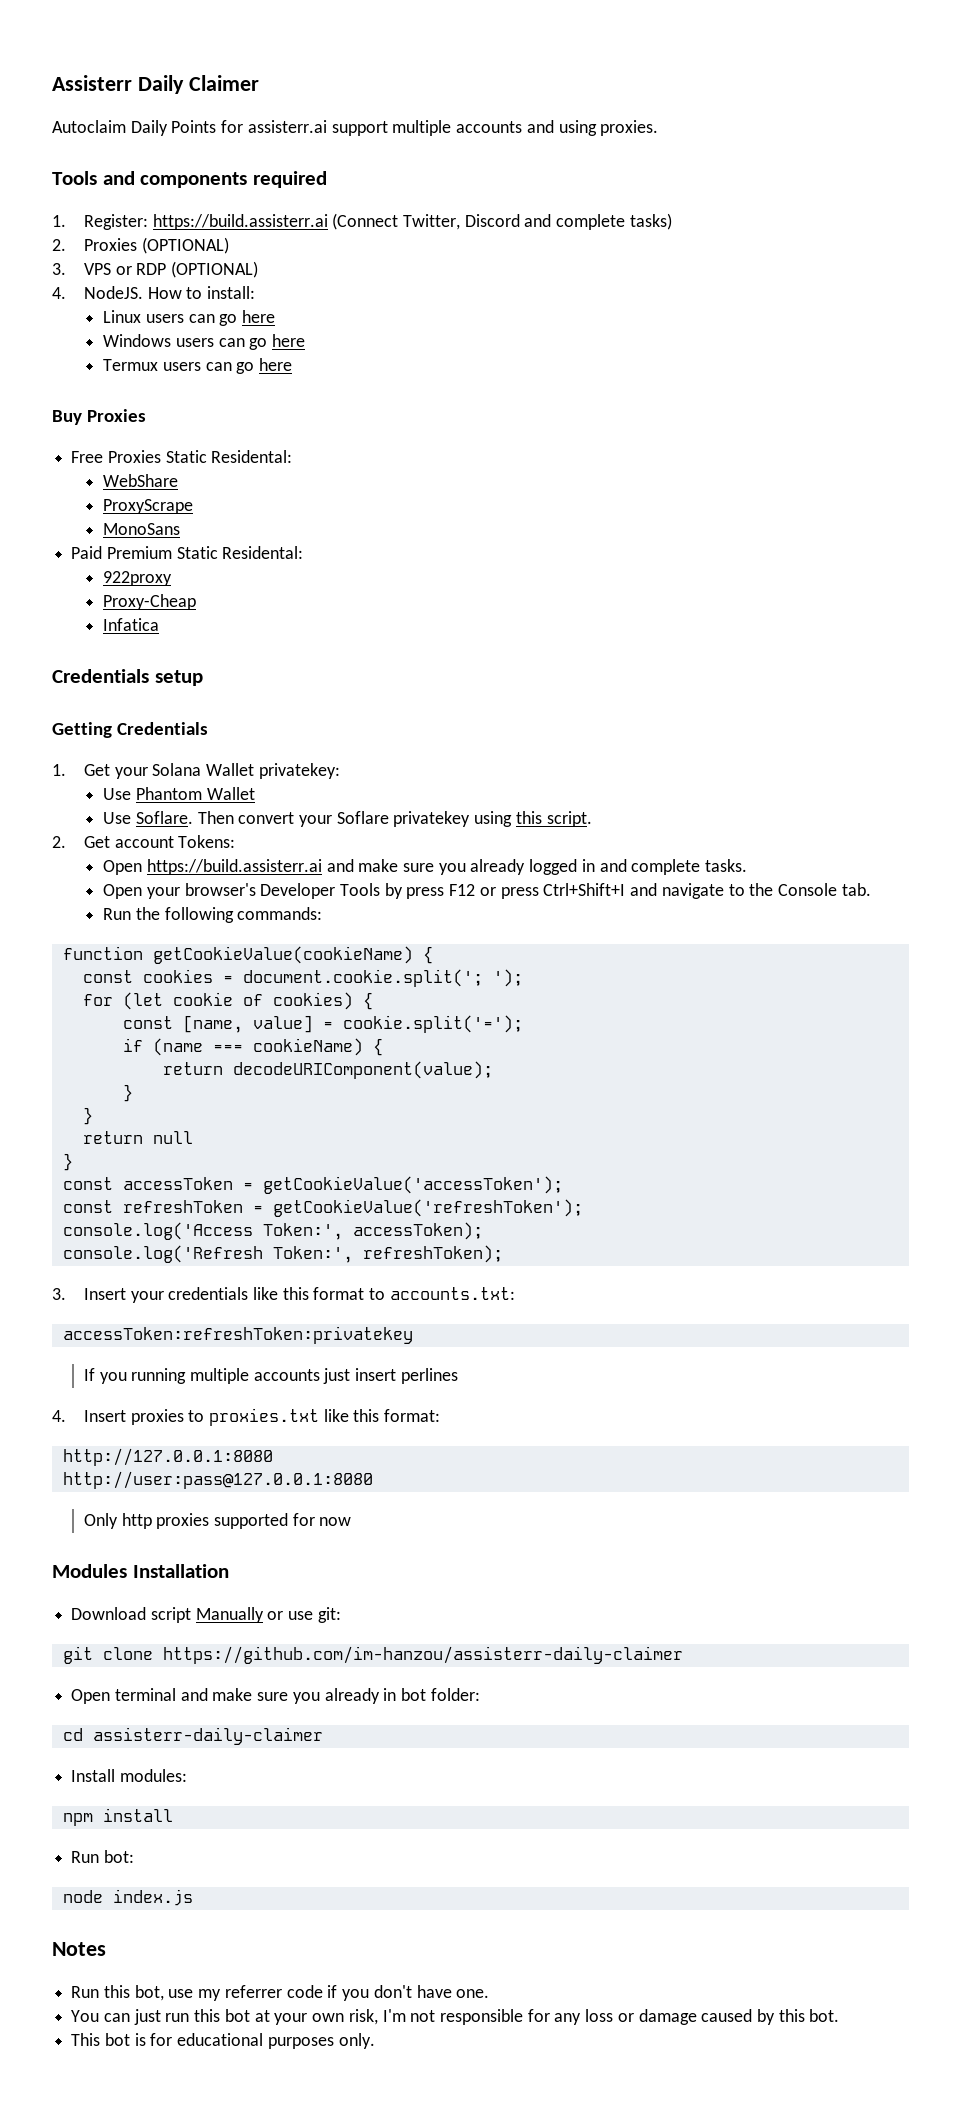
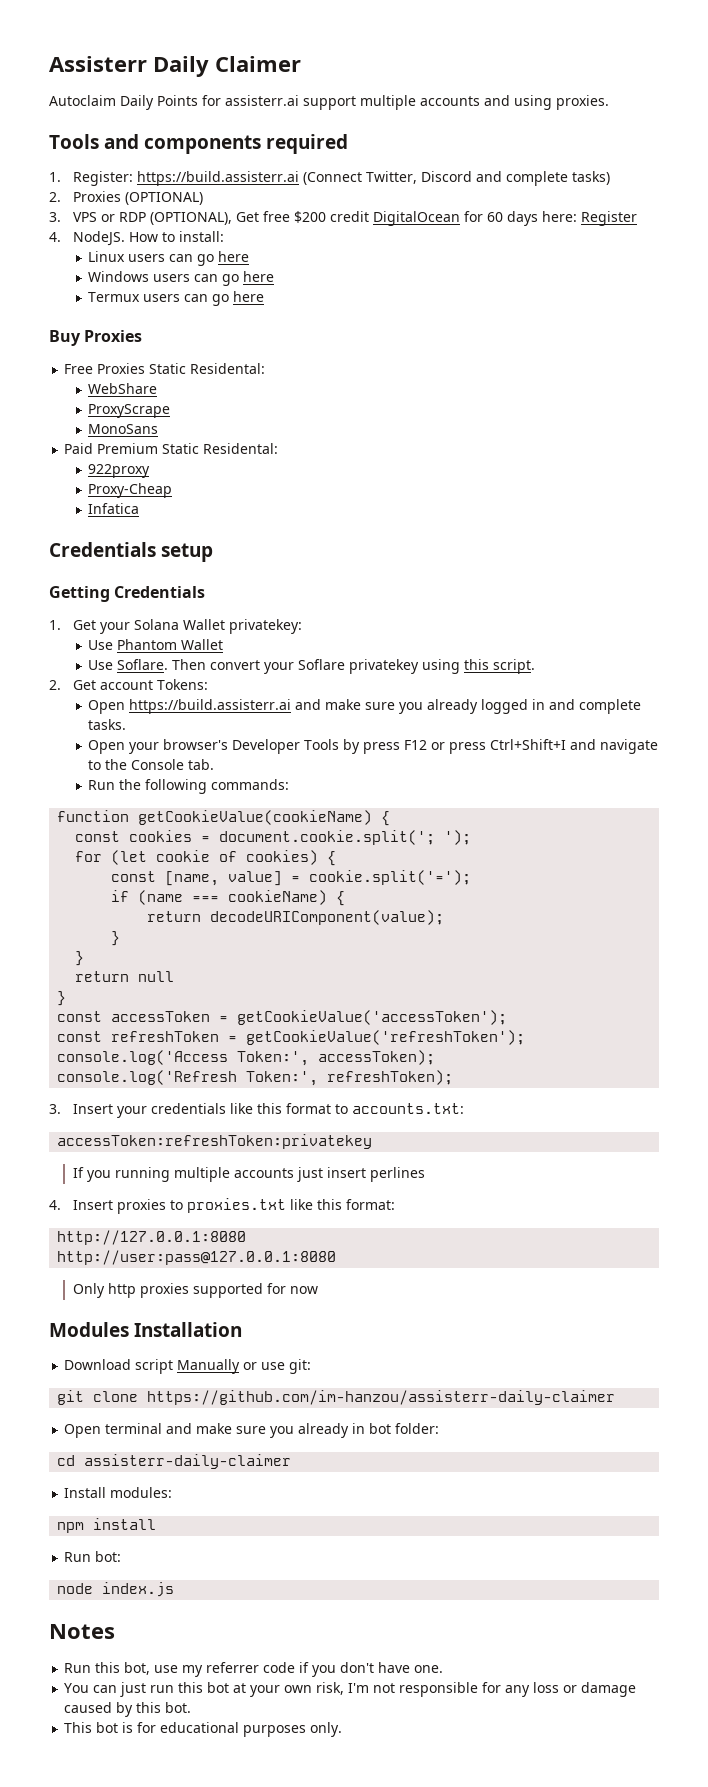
[171,261,259,278] (OPTIONAL) -> [149,211,637,226] (OPTIONAL), Get free $200 credit DigitalOcean for 60 days here: Register

